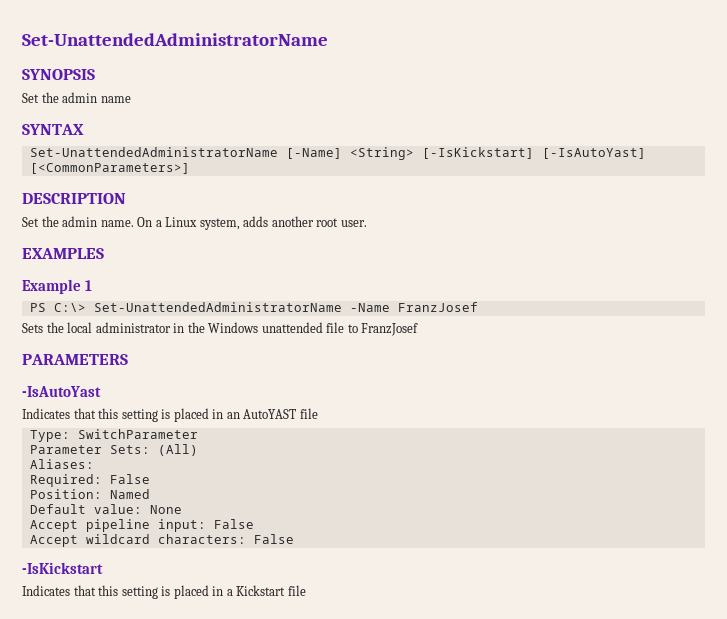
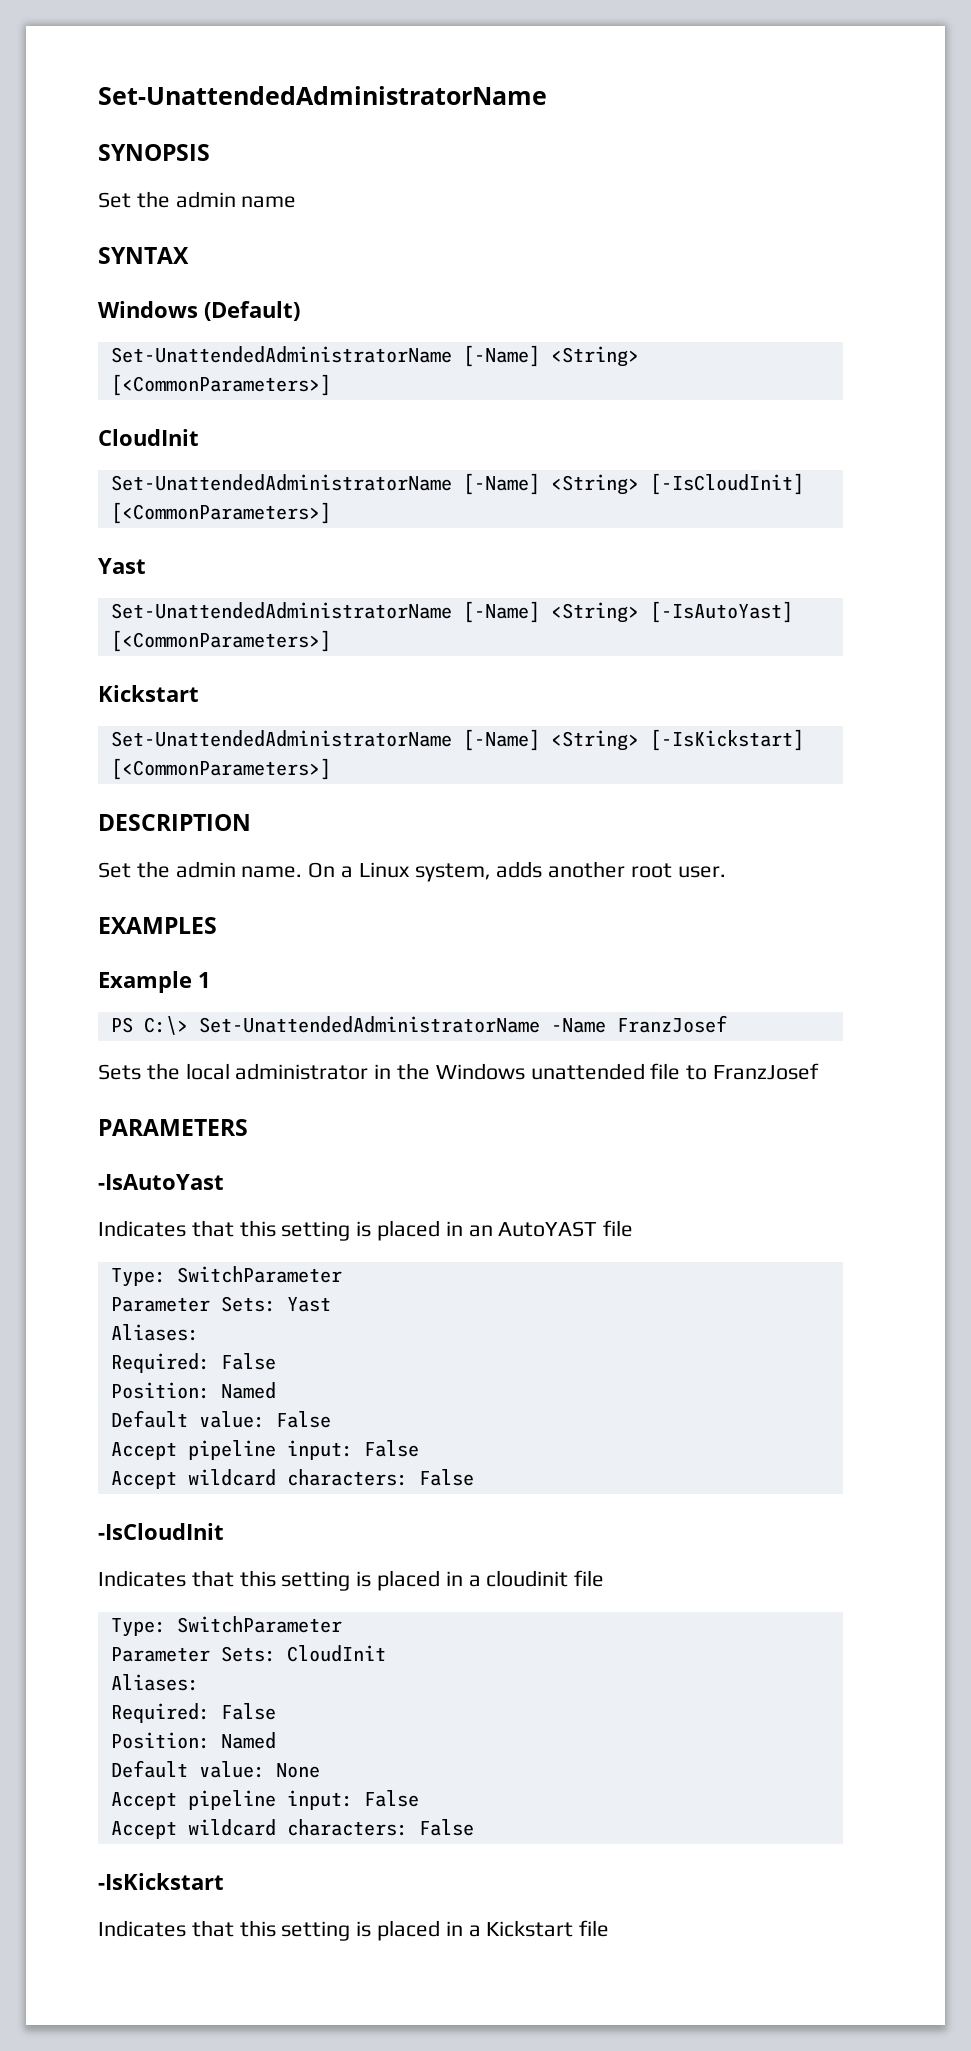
(84, 129) none -> [98,301,300,321] [110,345,639,367] [110,374,331,396] [98,429,199,446] [110,473,804,495] [110,502,331,524] [98,558,146,574] [110,601,793,623] [110,630,331,652] [98,685,199,702] // Windows (Default) // Set-UnattendedAdministratorName [-Name] <String> [<CommonParameters>] // CloudInit // Set-UnattendedAdministratorName [-Name] <String> [-IsCloudInit] [<CommonParameters>] // Yast // Set-UnattendedAdministratorName [-Name] <String> [-IsAutoYast] [<CommonParameters>] // Kickstart
[541,148,646,159] [-IsAutoYast] -> (804, 740) none
[157,444,198,456] (All) -> [286,1297,331,1312] [110,1324,199,1341] [110,1353,276,1373] [110,1382,276,1399] [110,1410,331,1428] [110,1440,419,1460] [110,1469,474,1489] [98,1523,224,1540] [98,1570,605,1591] [110,1616,342,1637] [110,1645,386,1662] Yast // Aliases: // Required: False // Position: Named // Default value: False // Accept pipeline input: False // Accept wildcard characters: False // -IsCloudInit // Indicates that this setting is placed in a cloudinit file // Type: SwitchParameter // Parameter Sets: CloudInit

